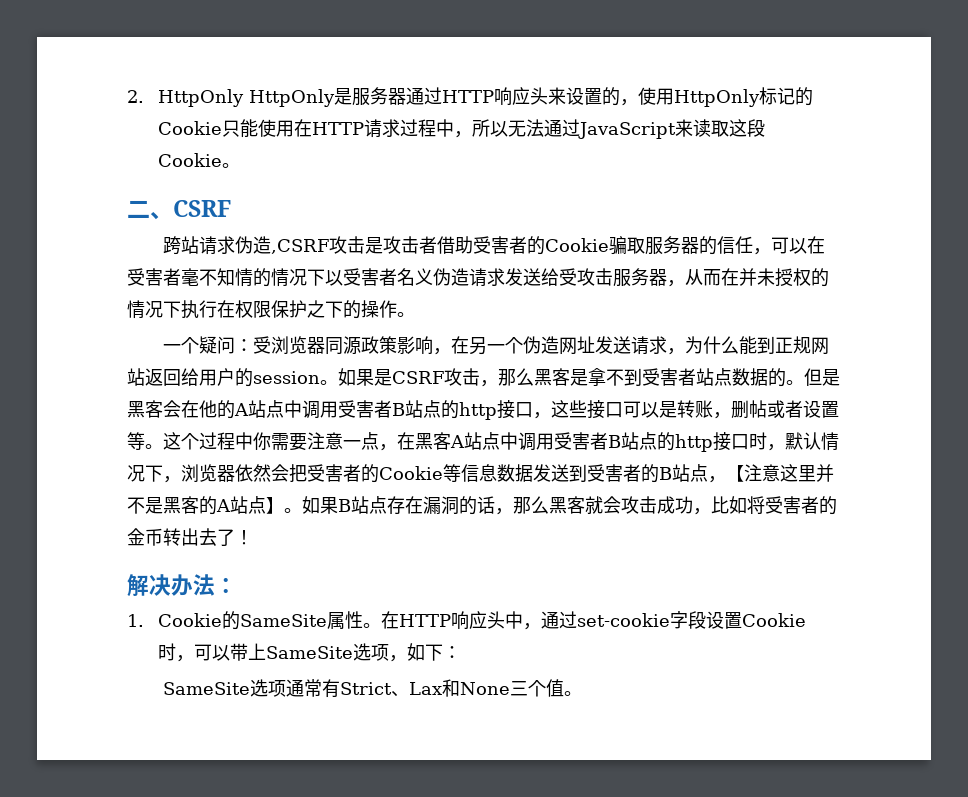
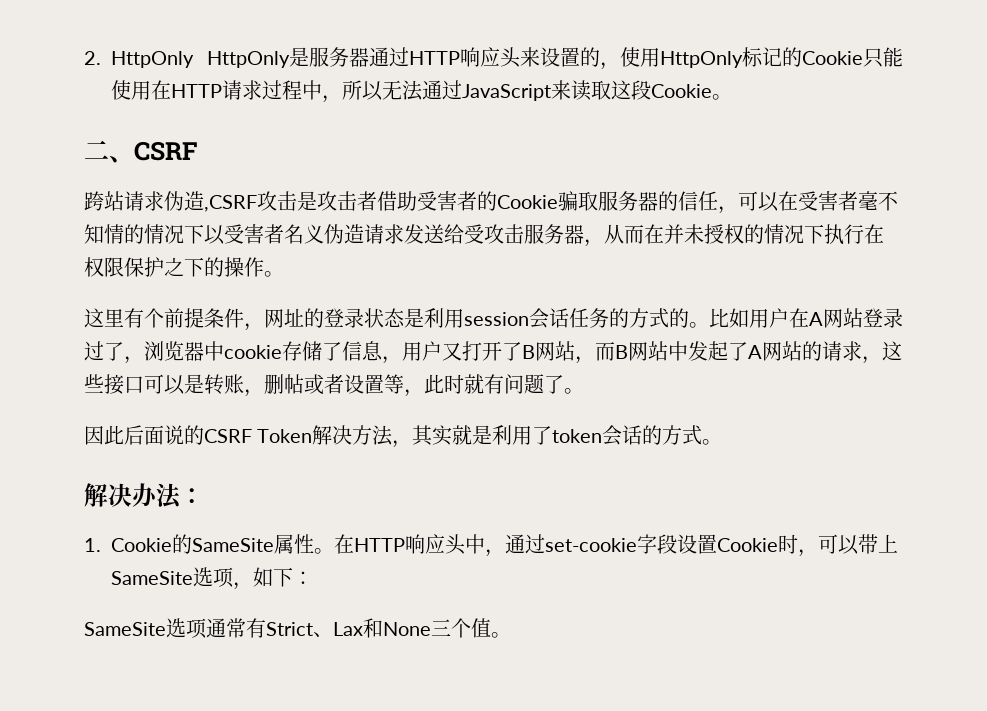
[163,336,830,355] [127,368,840,387] [127,400,533,420] 一个疑问：受浏览器同源政策影响，在另一个伪造网址发送请求，为什么能到正规网站返回给用户的session。如果是CSRF攻击，那么黑客是拿不到受害者站点数据的。但是黑客会在他的A站点中调用受害者B站点的http接口 -> [84,308,903,331] [84,341,862,364] 这里有个前提条件，网址的登录状态是利用session会话任务的方式的。比如用户在A网站登录过了，浏览器中cookie存储了信息，用户又打开了B网站，而B网站中发起了A网站的请求
[145,432,839,452] [127,464,834,483] [127,496,837,515] [127,528,253,546] 。这个过程中你需要注意一点，在黑客A站点中调用受害者B站点的http接口时，默认情况下，浏览器依然会把受害者的Cookie等信息数据发送到受害者的B站点，【注意这里并不是黑客的A站点】。如果B站点存在漏洞的话，那么黑客就会攻击成功，比如将受害者的金币转出去了！ -> [404,374,584,397] [84,425,723,448] ，此时就有问题了。 // 因此后面说的CSRF Token解决方法，其实就是利用了token会话的方式。

